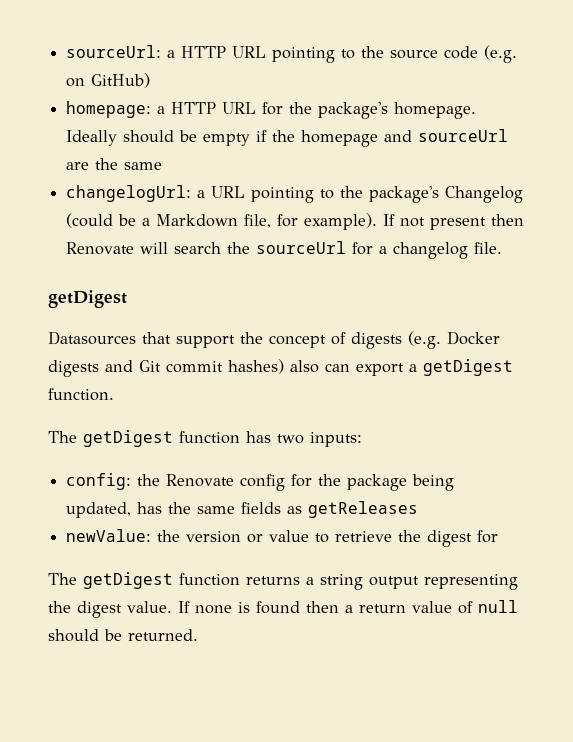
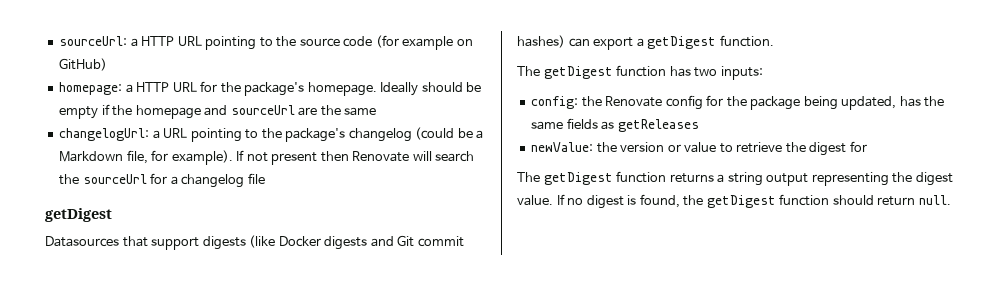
[484,45,518,63] (e.g. -> [375,35,454,50] (for example
[445,186,524,203] Changelog -> [348,128,412,142] changelog
[474,242,503,254] file. -> [247,173,265,184] file
[240,331,441,349] the concept of digests (e.g. -> [202,235,276,250] digests (like
[290,360,319,373] also -> (565, 41) none
[195,600,518,614] [48,629,198,642] none is found then a return value of null should be returned. -> [567,194,951,209] no digest is found, the getDigest function should return null.

